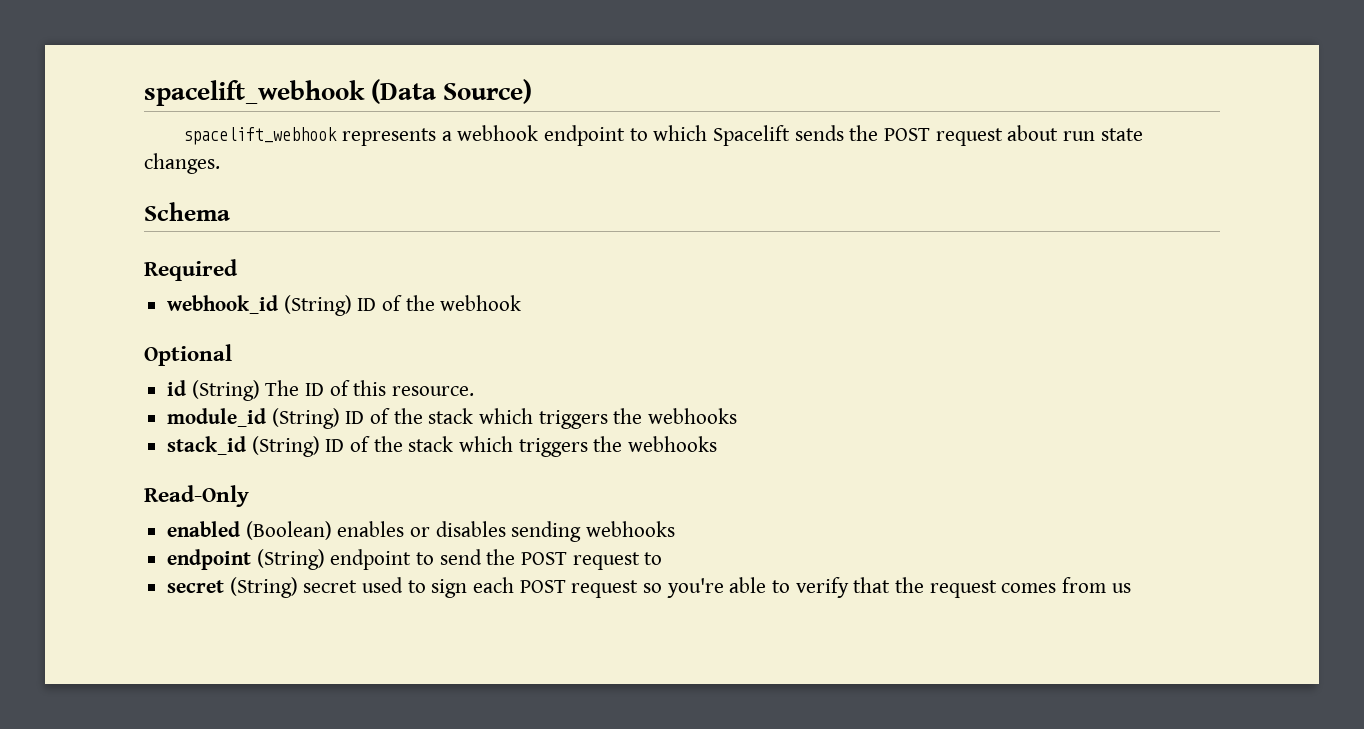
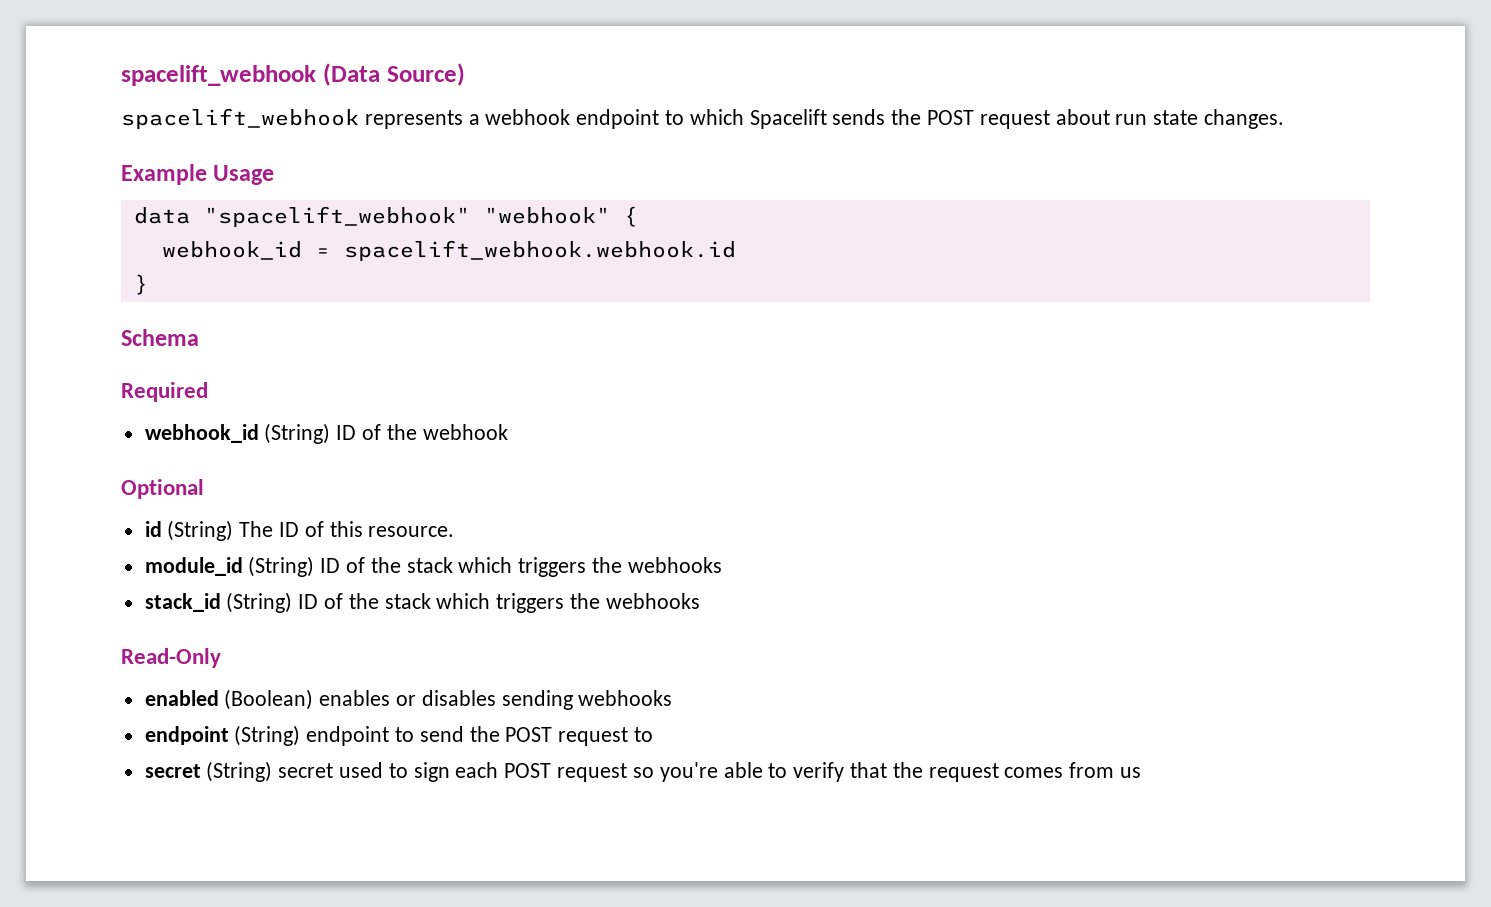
(220, 163) none -> [121,164,275,185] [133,206,638,227] [161,240,736,261] [133,274,148,295] // Example Usage // data "spacelift_webhook" "webhook" { // webhook_id = spacelift_webhook.webhook.id // }

